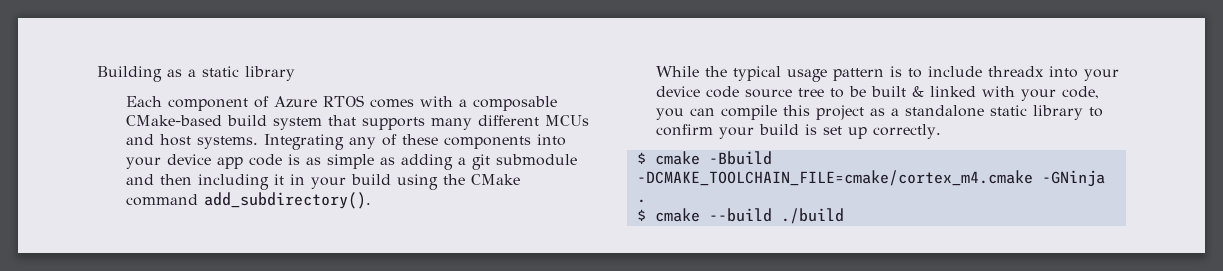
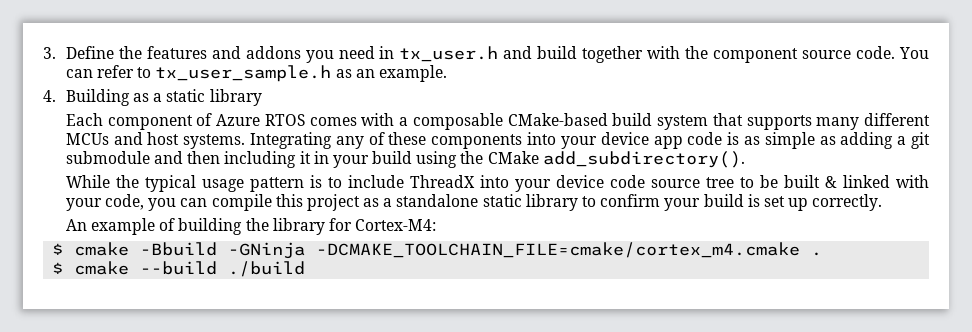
(97, 74) none -> [43,46,930,63] [65,65,447,82] [43,90,56,102] 3. Define the features and addons you need in tx_user.h and build together with the component source code. You can refer to tx_user_sample.h as an example. // 4.
[126,194,199,206] command -> (539, 157) none
[988,66,1045,77] threadx -> [409,175,475,188] ThreadX
(942, 131) none -> [65,218,437,235] // An example of building the library for Cortex-M4:
[636,170,1105,187] -DCMAKE_TOOLCHAIN_FILE=cmake/cortex_m4.cmake -GNinja -> [228,242,801,259] -GNinja -DCMAKE_TOOLCHAIN_FILE=cmake/cortex_m4.cmake

